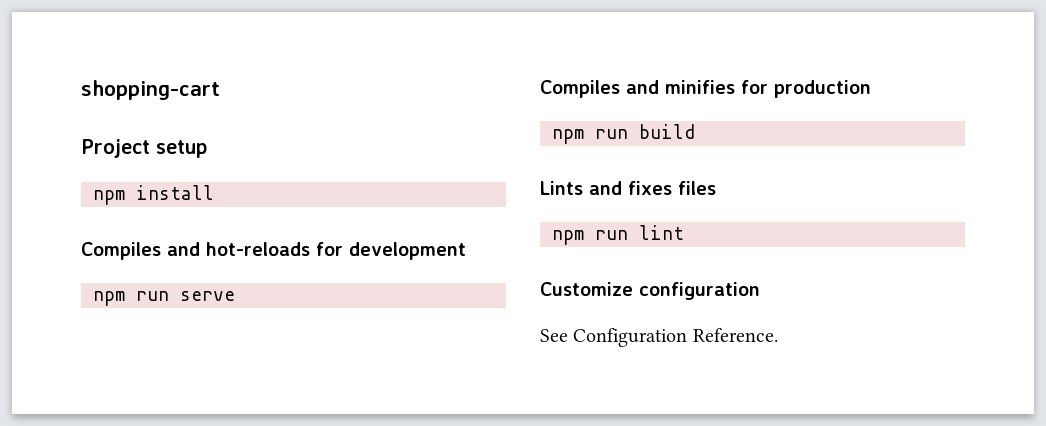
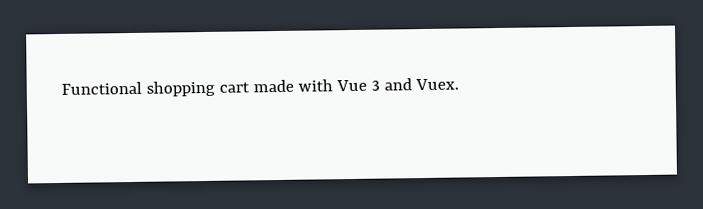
[81,80,220,100] [81,139,207,158] [93,185,214,205] [81,242,466,260] [93,291,235,306] [540,80,871,98] [552,124,695,144] [540,181,716,195] [552,225,684,245] [540,282,760,300] [540,328,778,347] shopping-cart // Project setup // npm install // Compiles and hot-reloads for development // npm run serve // Compiles and minifies for production // npm run build // Lints and fixes files // npm run lint // Customize configuration // See Configuration Reference. -> [61,78,459,97] Functional shopping cart made with Vue 3 and Vuex.

